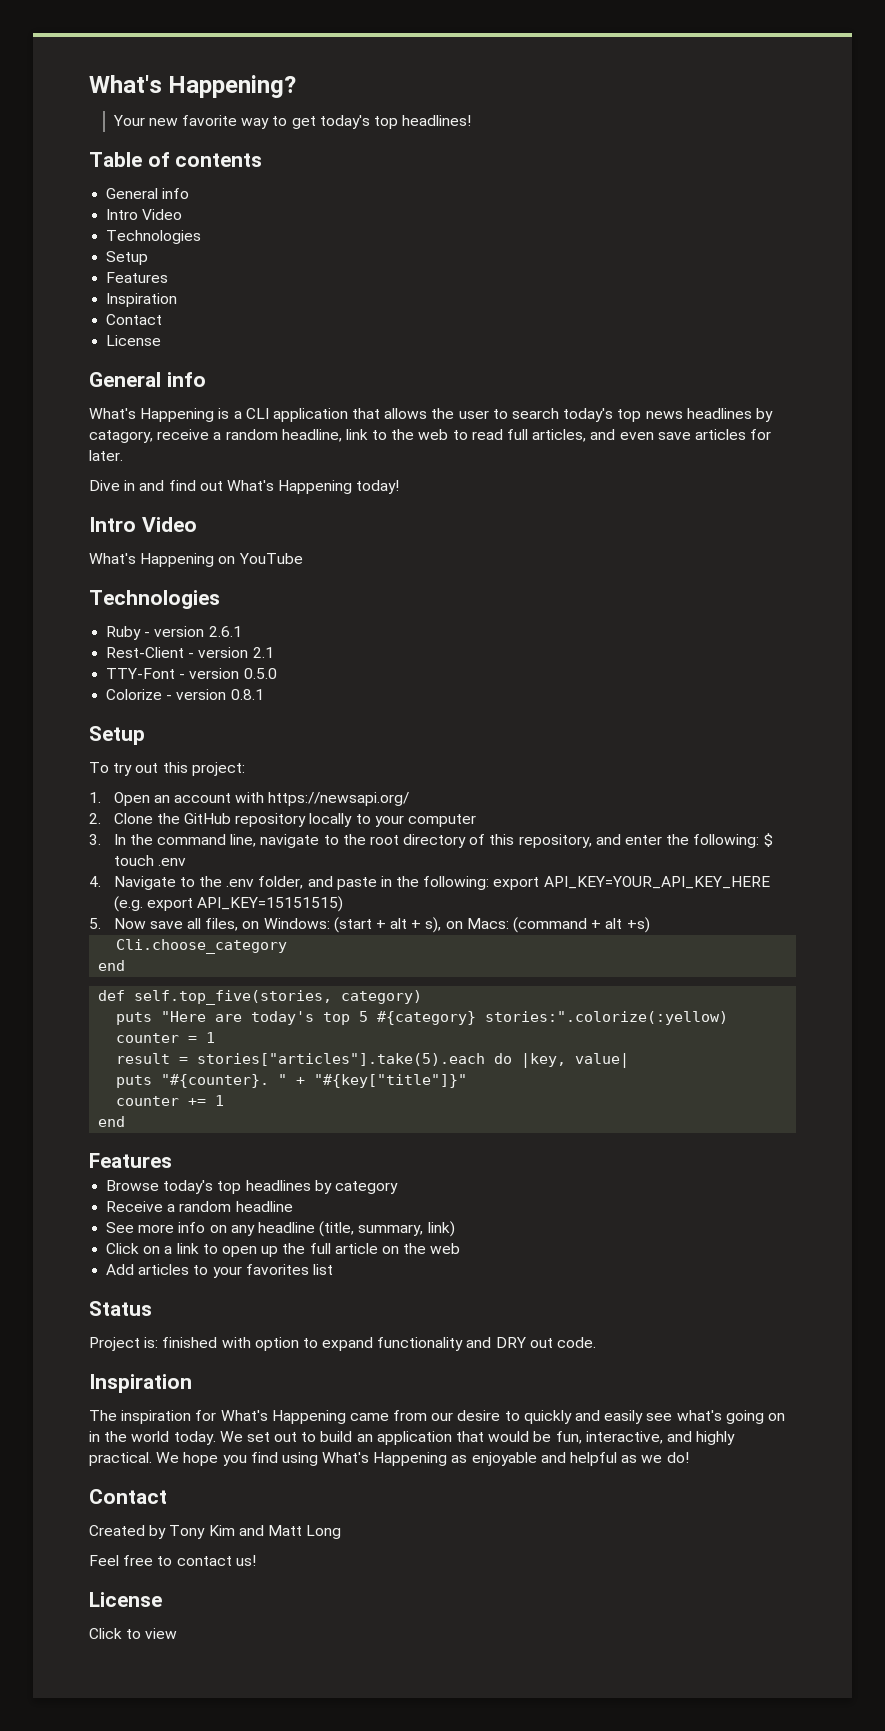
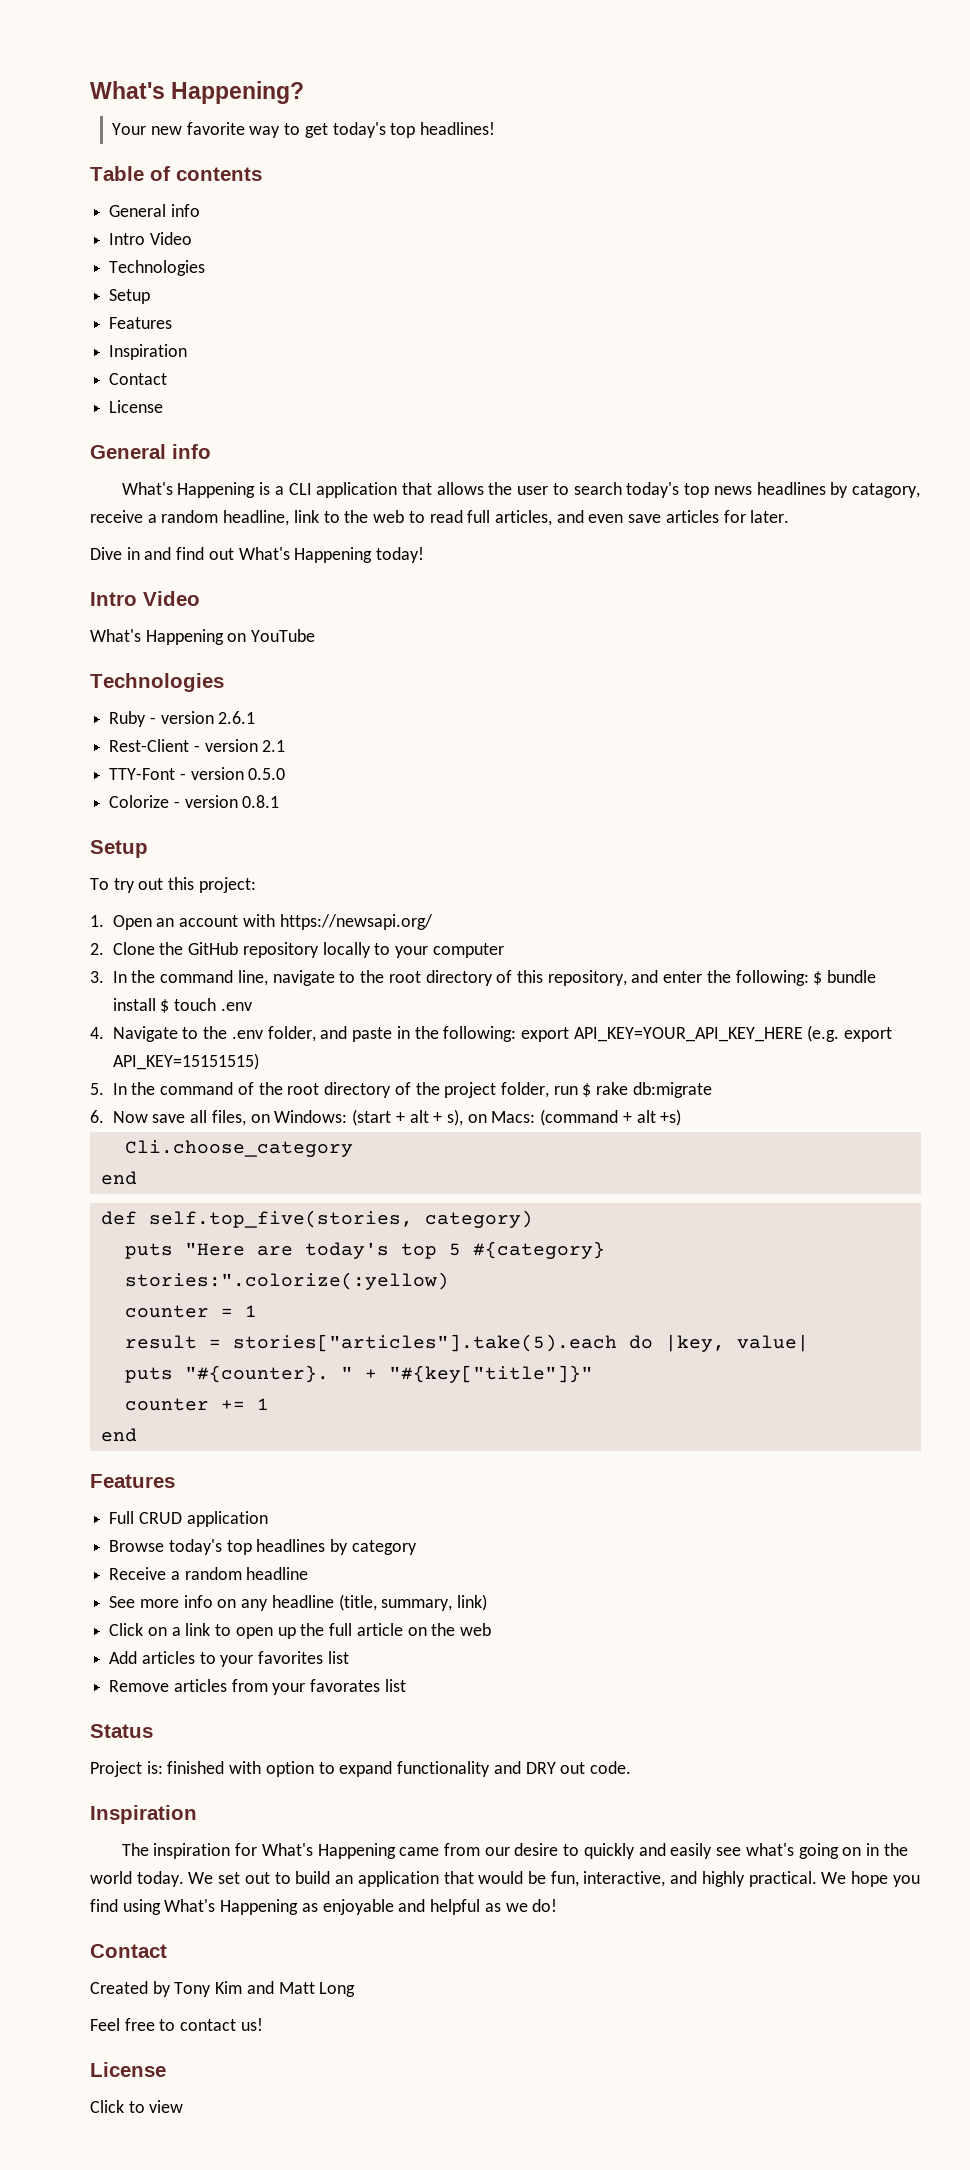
(773, 840) none -> [827,970,877,983] [112,998,170,1013] bundle install $
(101, 923) none -> [112,1082,712,1098] [90,1110,104,1123] In the command of the root directory of the project folder, run $ rake db:migrate // 6.
(172, 1160) none -> [109,1511,268,1527] // Full CRUD application
(333, 1269) none -> [109,1679,406,1695] // Remove articles from your favorates list

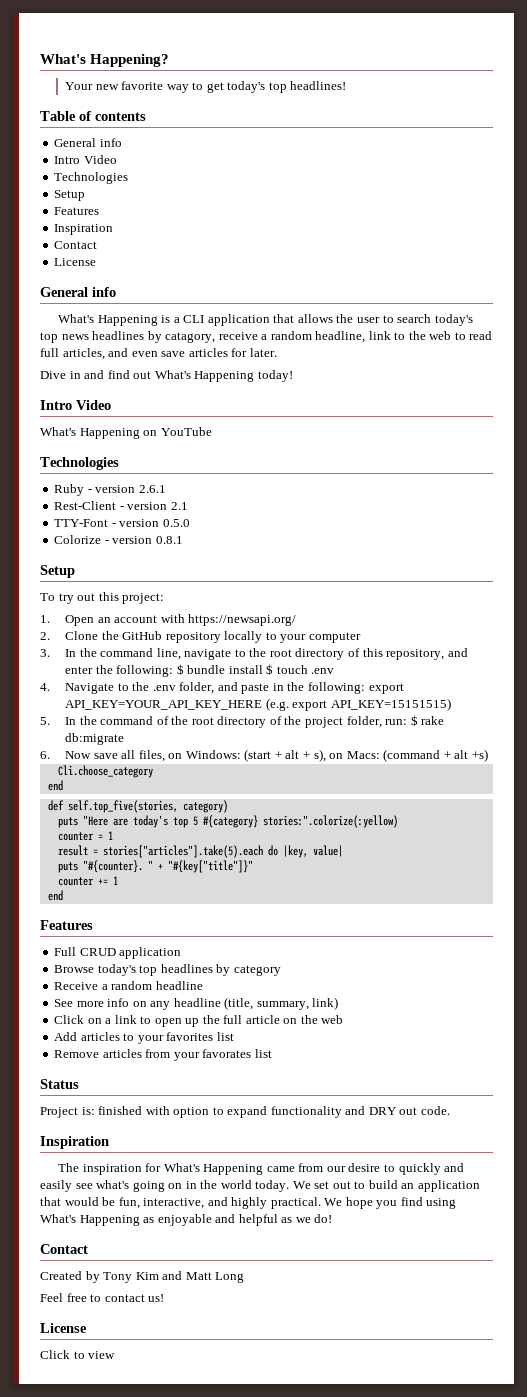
[553,1086,578,1095] run -> [385,719,408,725] run:

